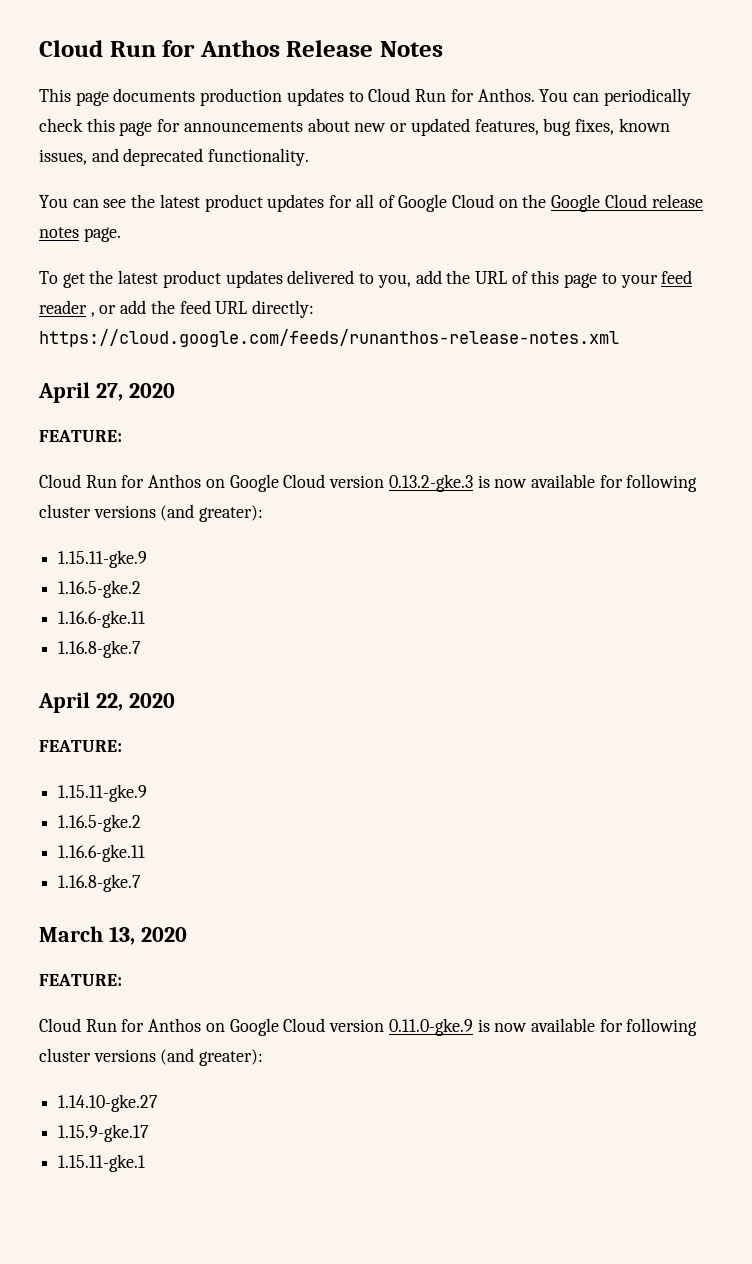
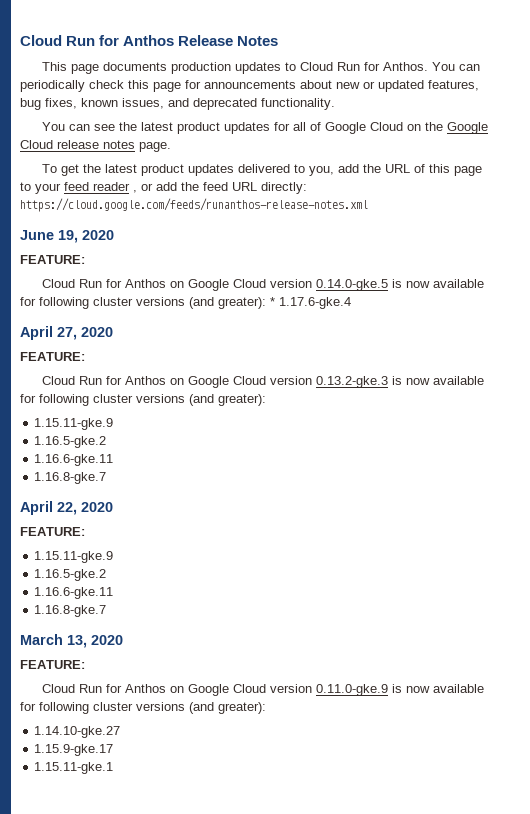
(619, 338) none -> [20,230,114,243] [20,255,85,264] [41,279,484,291] [20,297,351,309] // June 19, 2020 // FEATURE: // Cloud Run for Anthos on Google Cloud version 0.14.0-gke.5 is now available for following cluster versions (and greater): * 1.17.6-gke.4

